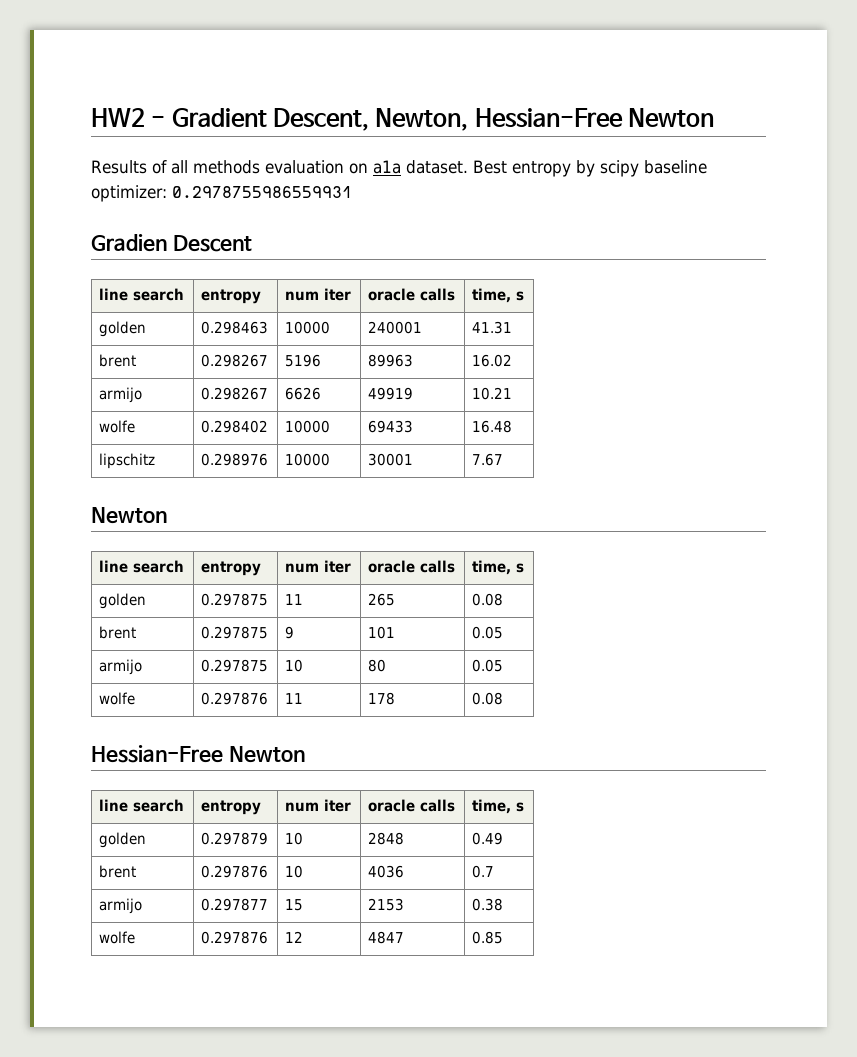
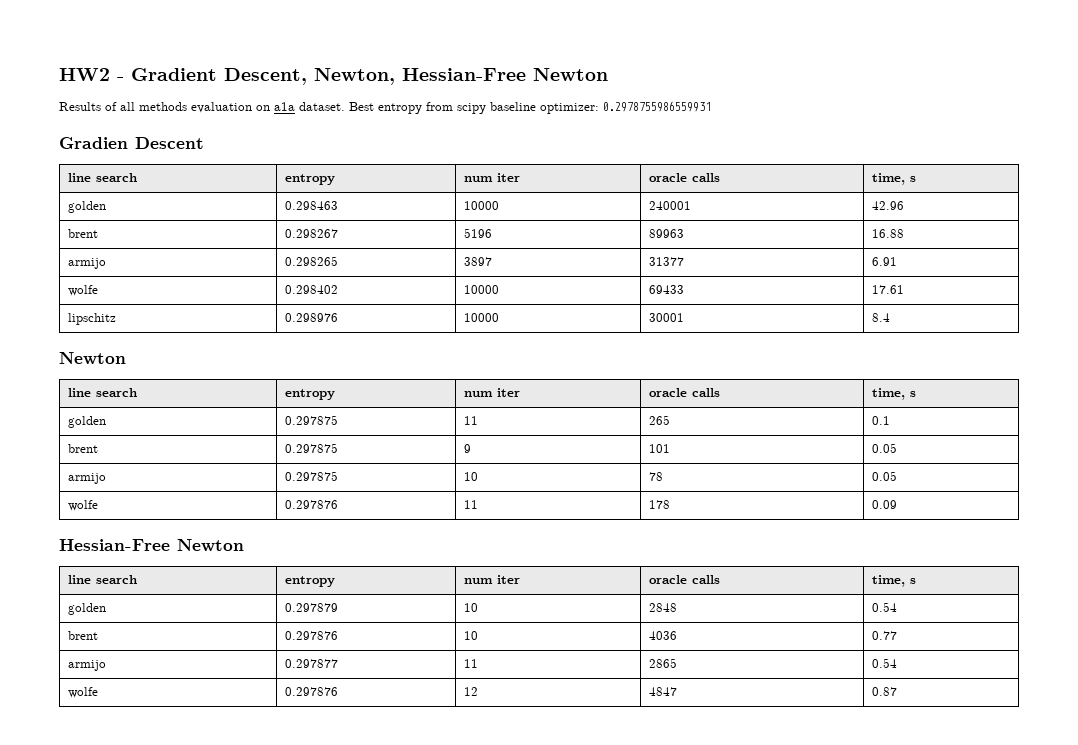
[576,160,595,177] by -> [426,102,453,111] from
[471,321,512,334] 41.31 -> [871,201,904,210] 42.96
[471,354,512,367] [98,387,142,403] [200,387,268,400] [284,387,321,400] [367,387,413,400] [471,387,512,400] 16.02 // armijo | 0.298267 | 6626 | 49919 | 10.21 -> [871,229,904,238] [67,258,106,269] [284,256,338,266] [463,257,492,266] [648,257,684,266] [871,257,897,266] 16.88 // armijo | 0.298265 | 3897 | 31377 | 6.91
[471,420,512,433] 16.48 -> [871,285,904,294] 17.61
[471,453,503,466] 7.67 -> [871,313,890,322] 8.4
[471,593,503,606] 0.08 -> [871,416,890,425] 0.1
[367,659,386,672] 80 -> [648,472,663,481] 78
[471,692,503,705] 0.08 -> [871,500,897,509] 0.09
[471,832,503,845] 0.49 -> [871,602,897,612] 0.54
[471,865,494,878] 0.7 -> [871,631,897,640] 0.77
[284,899,303,911] [367,898,404,911] [471,898,503,911] 15 | 2153 | 0.38 -> [463,659,478,668] [648,658,677,668] [871,658,897,668] 11 | 2865 | 0.54
[471,931,503,944] 0.85 -> [871,687,897,696] 0.87

